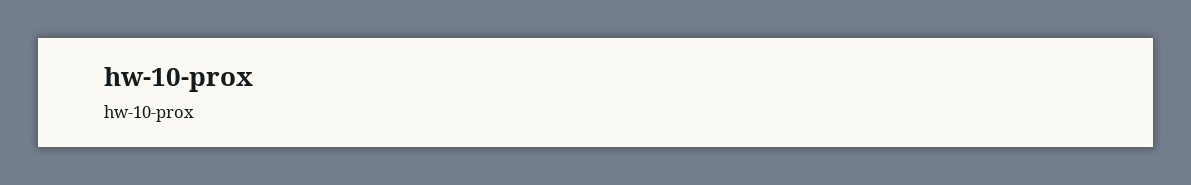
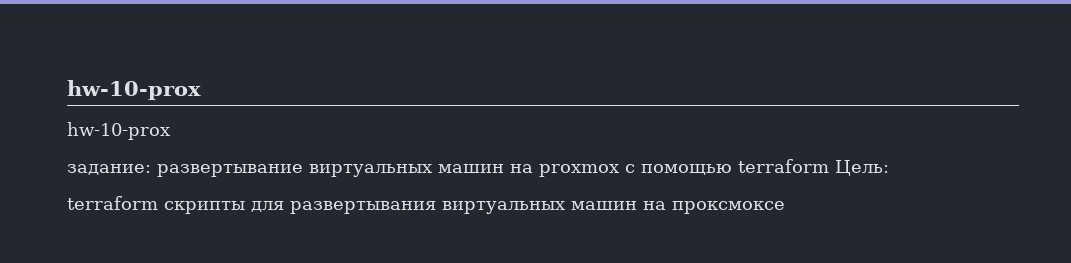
(194, 113) none -> [67,159,889,177] [67,196,785,214] // задание: развертывание виртуальных машин на proxmox с помощью terraform Цель: // terraform скрипты для развертывания виртуальных машин на проксмоксе

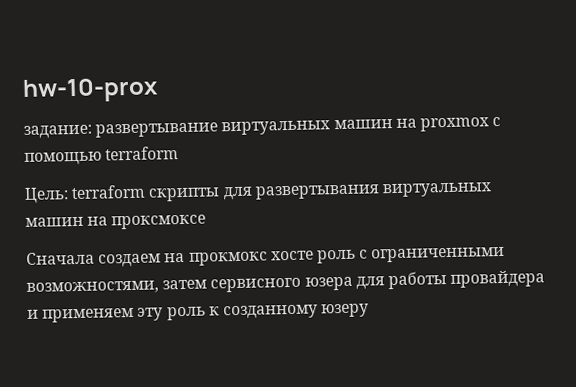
[67,80,201,100] [67,122,170,140] hw-10-prox // hw-10-prox -> [22,77,159,103] hw-10-prox
(829, 166) none -> (180, 153) //
(889, 168) // -> (69, 195) none
(785, 207) none -> [26,246,506,268] [26,270,546,295] [27,303,370,323] // Сначала создаем на прокмокс хосте роль с ограниченными возможностями, затем сервисного юзера для работы провайдера и применяем эту роль к созданному юзеру

